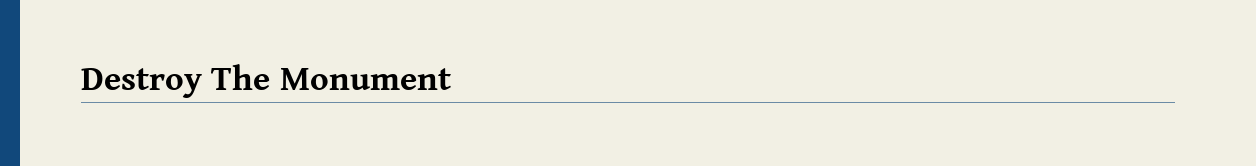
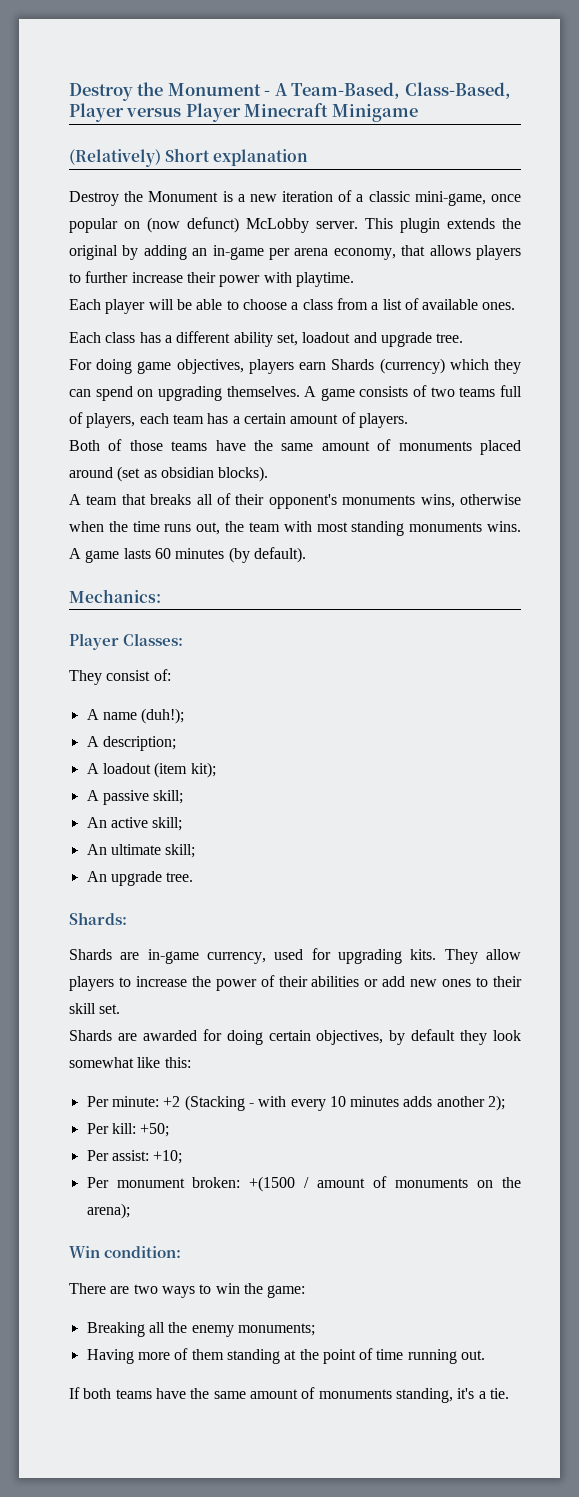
[81,64,451,98] Destroy The Monument -> [69,82,511,101] [69,103,418,122] [69,148,309,167] [69,190,521,206] [69,217,521,233] [69,245,521,260] [69,271,354,287] [69,298,516,314] [69,331,464,347] [69,358,521,374] [69,385,522,401] [69,412,408,428] [69,439,521,455] [69,466,269,482] [69,493,521,509] [69,521,521,536] [69,547,306,563] [69,589,161,603] [69,633,184,650] [69,669,171,685] [86,708,185,724] [86,736,176,751] [86,762,216,778] [86,790,184,805] [86,817,183,831] [86,844,196,858] [86,871,194,886] [69,912,127,925] [69,948,521,964] [69,975,522,991] [69,1003,121,1014] [69,1029,521,1045] [69,1057,191,1068] [86,1095,506,1111] [86,1123,170,1137] [86,1150,183,1164] [86,1176,521,1192] [86,1203,130,1219] [69,1246,182,1258] [69,1283,306,1298] [86,1322,315,1337] [86,1348,486,1364] [69,1387,509,1403] Destroy the Monument - A Team-Based, Class-Based, Player versus Player Minecraft Minigame // (Relatively) Short explanation // Destroy the Monument is a new iteration of a classic mini-game, once popular on (now defunct) McLobby server. This plugin extends the original by adding an in-game per arena economy, that allows players to further increase their power with playtime. // Each player will be able to choose a class from a list of available ones. // Each class has a different ability set, loadout and upgrade tree. // For doing game objectives, players earn Shards (currency) which they can spend on upgrading themselves. A game consists of two teams full of players, each team has a certain amount of players. // Both of those teams have the same amount of monuments placed around (set as obsidian blocks). // A team that breaks all of their opponent's monuments wins, otherwise when the time runs out, the team with most standing monuments wins. A game lasts 60 minutes (by default). // Mechanics: // Player Classes: // They consist of: // A name (duh!); // A description; // A loadout (item kit); // A passive skill; // An active skill; // An ultimate skill; // An upgrade tree. // Shards: // Shards are in-game currency, used for upgrading kits. They allow players to increase the power of their abilities or add new ones to their skill set. // Shards are awarded for doing certain objectives, by default they look somewhat like this: // Per minute: +2 (Stacking - with every 10 minutes adds another 2); // Per kill: +50; // Per assist: +10; // Per monument broken: +(1500 / amount of monuments on the arena); // Win condition: // There are two ways to win the game: // Breaking all the enemy monuments; // Having more of them standing at the point of time running out. // If both teams have the same amount of monuments standing, it's a tie.

